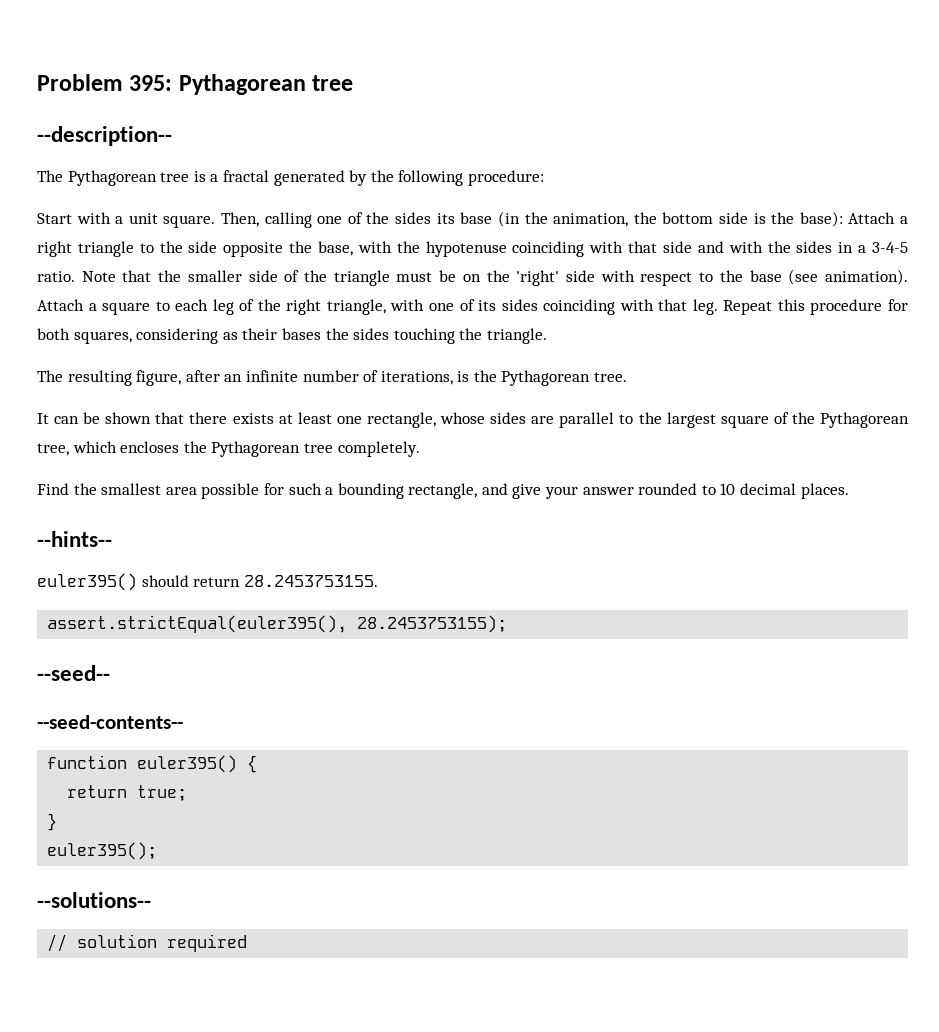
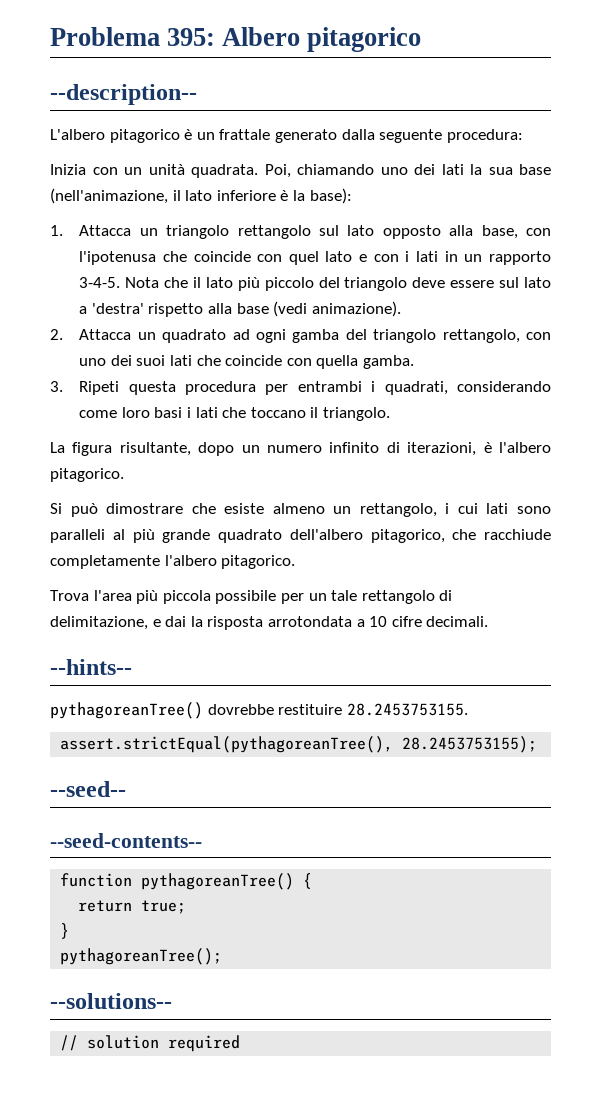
[37,74,354,95] [37,126,172,146] [37,170,544,186] [37,211,908,228] [37,241,909,257] [37,269,908,286] [37,299,908,315] [37,328,547,344] [37,370,628,386] [37,412,909,428] [37,441,420,457] [37,483,849,499] [37,531,112,547] [37,573,241,591] Problem 395: Pythagorean tree // --description-- // The Pythagorean tree is a fractal generated by the following procedure: // Start with a unit square. Then, calling one of the sides its base (in the animation, the bottom side is the base): Attach a right triangle to the side opposite the base, with the hypotenuse coinciding with that side and with the sides in a 3-4-5 ratio. Note that the smaller side of the triangle must be on the 'right' side with respect to the base (see animation). Attach a square to each leg of the right triangle, with one of its sides coinciding with that leg. Repeat this procedure for both squares, considering as their bases the sides touching the triangle. // The resulting figure, after an infinite number of iterations, is the Pythagorean tree. // It can be shown that there exists at least one rectangle, whose sides are parallel to the largest square of the Pythagorean tree, which encloses the Pythagorean tree completely. // Find the smallest area possible for such a bounding rectangle, and give your answer rounded to 10 decimal places. // --hints-- // euler395() should return -> [50,27,422,52] [50,84,197,105] [50,129,523,143] [50,164,551,178] [50,188,352,204] [50,225,551,239] [79,251,551,265] [79,277,551,291] [79,301,401,317] [50,329,551,343] [79,355,414,369] [50,381,551,395] [79,407,390,421] [50,442,551,456] [50,468,124,482] [50,503,551,517] [50,529,551,543] [50,555,296,569] [50,590,453,604] [50,616,489,630] [50,659,132,675] [50,702,343,719] Problema 395: Albero pitagorico // --description-- // L'albero pitagorico è un frattale generato dalla seguente procedura: // Inizia con un unità quadrata. Poi, chiamando uno dei lati la sua base (nell'animazione, il lato inferiore è la base): // 1. Attacca un triangolo rettangolo sul lato opposto alla base, con l'ipotenusa che coincide con quel lato e con i lati in un rapporto 3-4-5. Nota che il lato più piccolo del triangolo deve essere sul lato a 'destra' rispetto alla base (vedi animazione). // 2. Attacca un quadrato ad ogni gamba del triangolo rettangolo, con uno dei suoi lati che coincide con quella gamba. // 3. Ripeti questa procedura per entrambi i quadrati, considerando come loro basi i lati che toccano il triangolo. // La figura risultante, dopo un numero infinito di iterazioni, è l'albero pitagorico. // Si può dimostrare che esiste almeno un rettangolo, i cui lati sono paralleli al più grande quadrato dell'albero pitagorico, che racchiude completamente l'albero pitagorico. // Trova l'area più piccola possibile per un tale rettangolo di delimitazione, e dai la risposta arrotondata a 10 cifre decimali. // --hints-- // pythagoreanTree() dovrebbe restituire
[47,615,348,633] assert.strictEqual(euler395(), -> [60,736,394,753] assert.strictEqual(pythagoreanTree(),
[137,755,238,773] euler395() -> [141,873,295,890] pythagoreanTree()
[47,842,158,860] euler395(); -> [60,948,223,965] pythagoreanTree();

